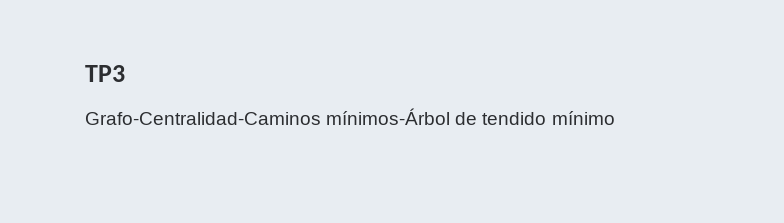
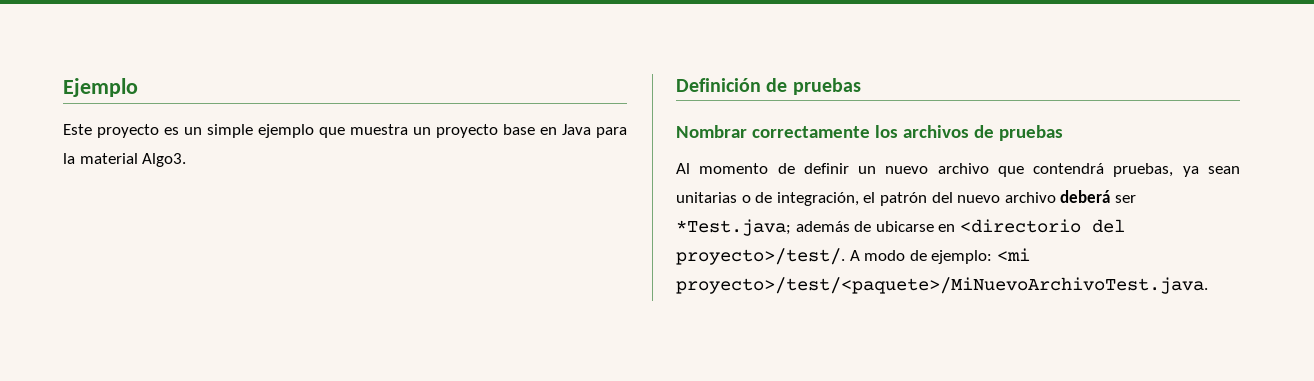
[85,65,125,82] [85,108,615,125] TP3 // Grafo-Centralidad-Caminos mínimos-Árbol de tendido mínimo -> [63,78,138,97] [63,124,627,138] [63,153,187,167] [676,78,861,95] [676,125,1063,141] [676,163,1240,177] [676,190,1136,206] [676,219,1125,236] [676,248,1030,265] [676,277,1208,294] Ejemplo // Este proyecto es un simple ejemplo que muestra un proyecto base en Java para la material Algo3. // Definición de pruebas // Nombrar correctamente los archivos de pruebas // Al momento de definir un nuevo archivo que contendrá pruebas, ya sean unitarias o de integración, el patrón del nuevo archivo deberá ser *Test.java; además de ubicarse en <directorio del proyecto>/test/. A modo de ejemplo: <mi proyecto>/test/<paquete>/MiNuevoArchivoTest.java.

